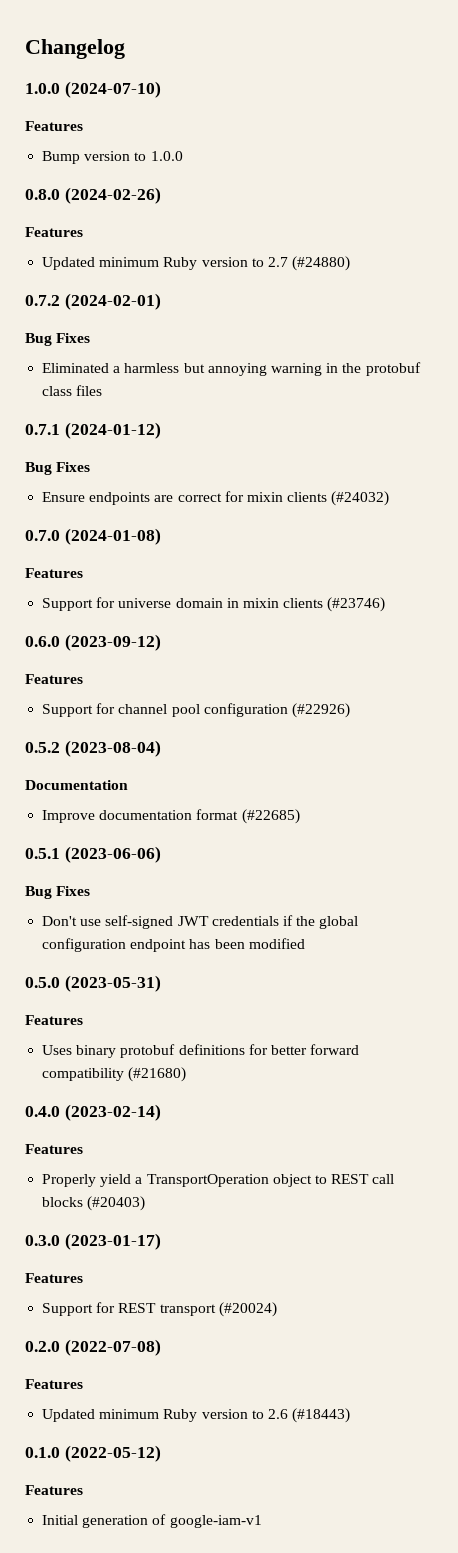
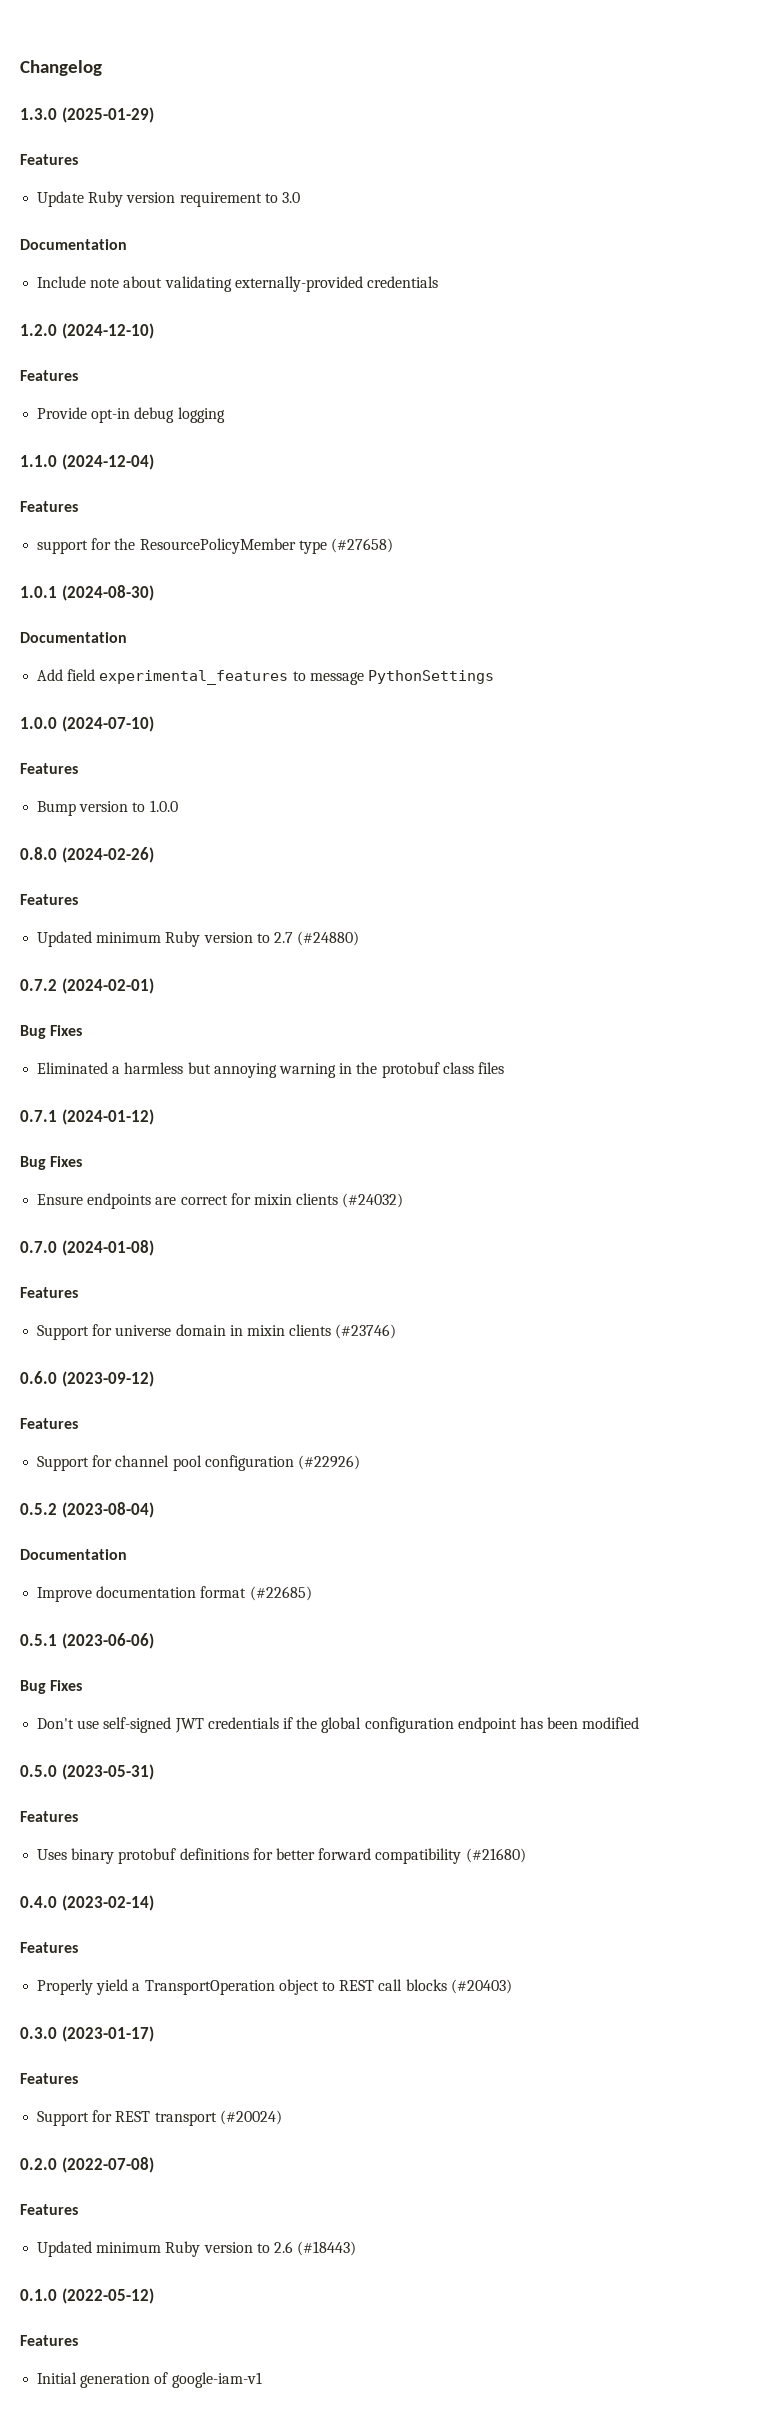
(125, 49) none -> [20,107,154,123] [20,154,78,165] [37,191,300,207] [20,239,127,250] [37,276,438,292] [20,323,154,339] [20,370,78,381] [37,407,225,423] [20,454,154,470] [20,501,78,512] [37,538,393,554] [20,585,154,601] [20,632,127,643] [37,669,494,685] // 1.3.0 (2025-01-29) // Features // Update Ruby version requirement to 3.0 // Documentation // Include note about validating externally-provided credentials // 1.2.0 (2024-12-10) // Features // Provide opt-in debug logging // 1.1.0 (2024-12-04) // Features // support for the ResourcePolicyMember type (#27658) // 1.0.1 (2024-08-30) // Documentation // Add field experimental_features to message PythonSettings

